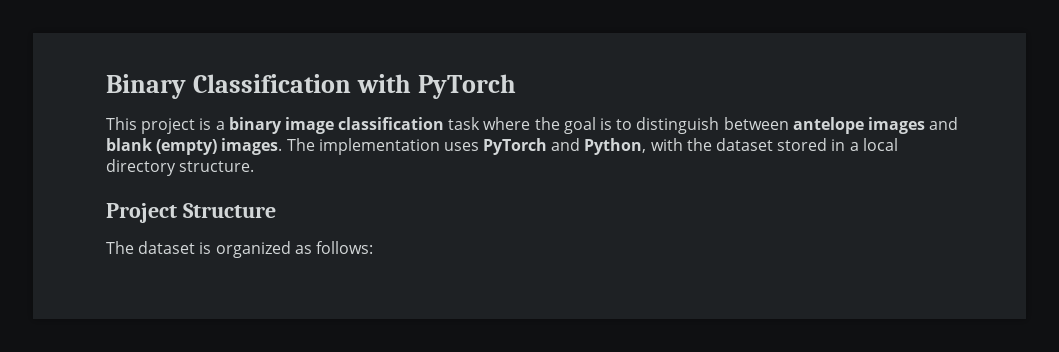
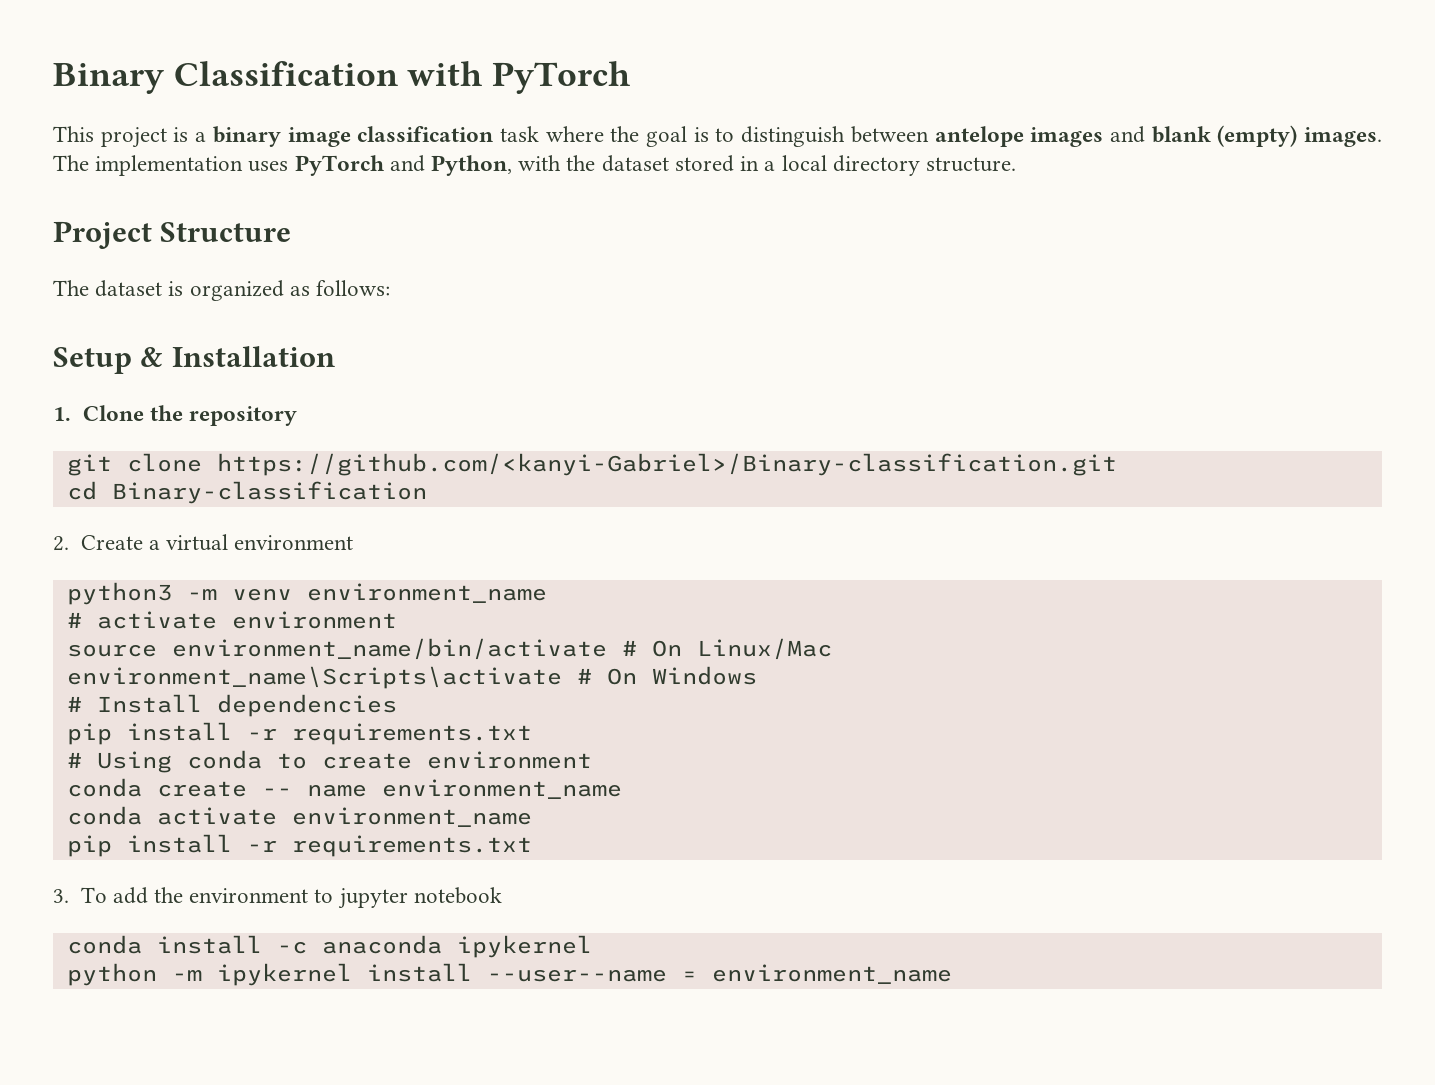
(373, 247) none -> [53,346,335,374] [53,405,297,426] [66,453,1117,476] [66,481,427,504] [53,534,354,551] [66,582,547,605] [66,611,397,629] [66,638,832,660] [66,666,757,689] [66,694,397,717] [66,722,532,745] [66,750,592,773] [66,778,622,799] [66,806,532,827] [66,834,532,857] [53,887,502,909] [66,935,592,958] [66,963,952,986] // Setup & Installation // 1. Clone the repository // git clone https://github.com/<kanyi-Gabriel>/Binary-classification.git // cd Binary-classification // 2. Create a virtual environment // python3 -m venv environment_name // # activate environment // source environment_name/bin/activate # On Linux/Mac // environment_name\Scripts\activate # On Windows // # Install dependencies // pip install -r requirements.txt // # Using conda to create environment // conda create -- name environment_name // conda activate environment_name // pip install -r requirements.txt // 3. To add the environment to jupyter notebook // conda install -c anaconda ipykernel // python -m ipykernel install --user--name = environment_name

